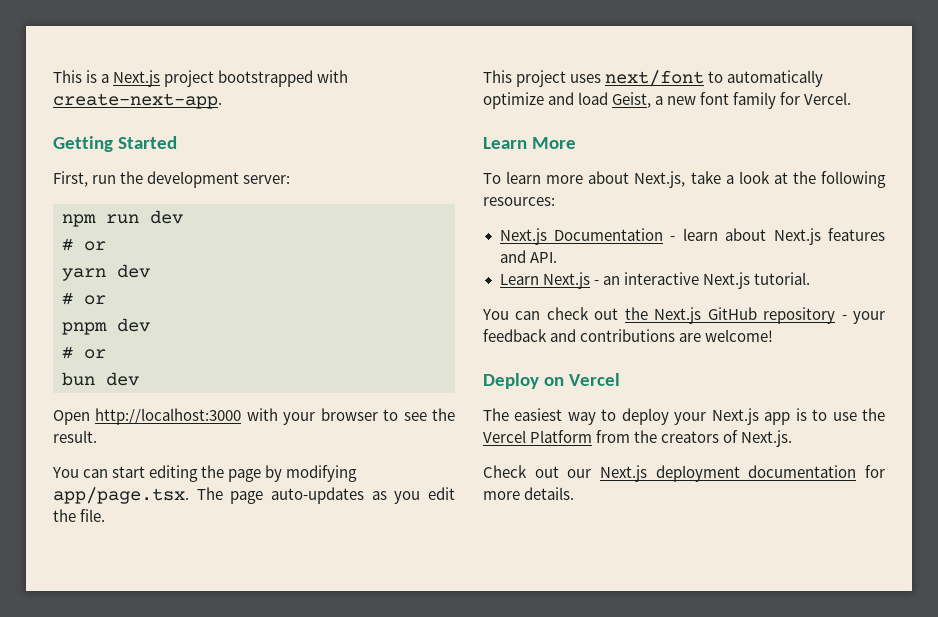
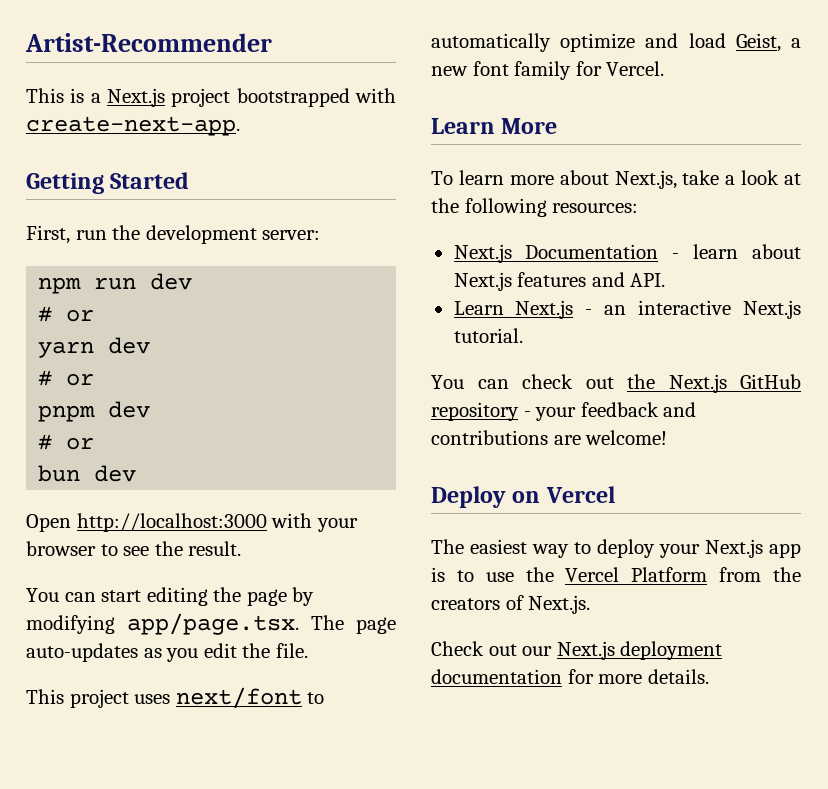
(53, 76) none -> [25,33,272,52] Artist-Recommender //

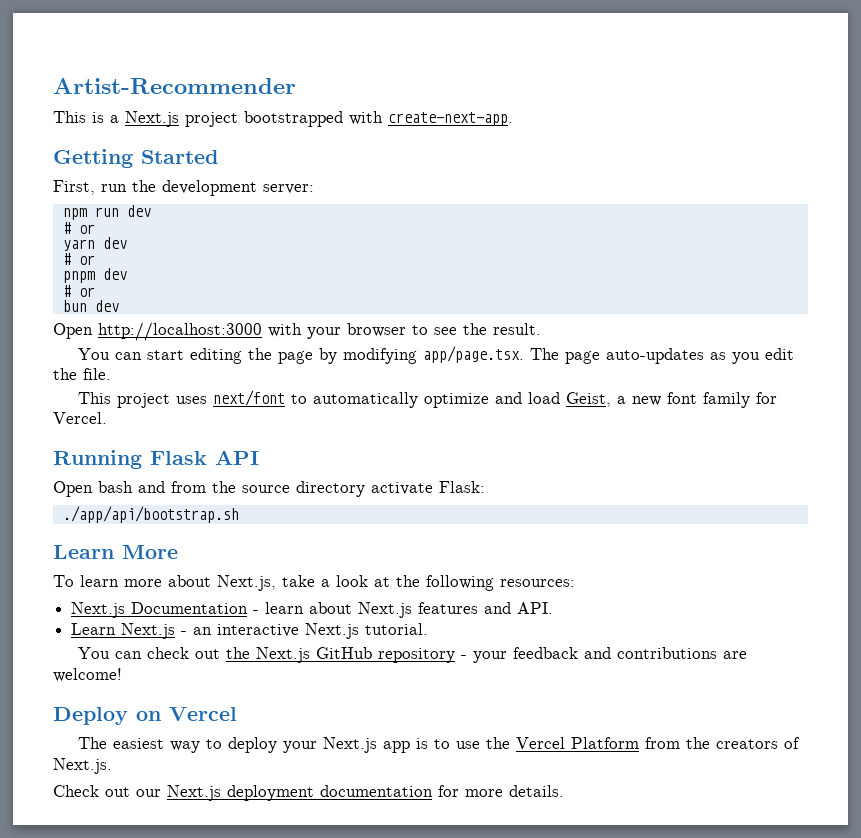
(665, 68) none -> [53,450,259,469] [53,481,485,497] [62,506,239,523] // Running Flask API // Open bash and from the source directory activate Flask: // ./app/api/bootstrap.sh

